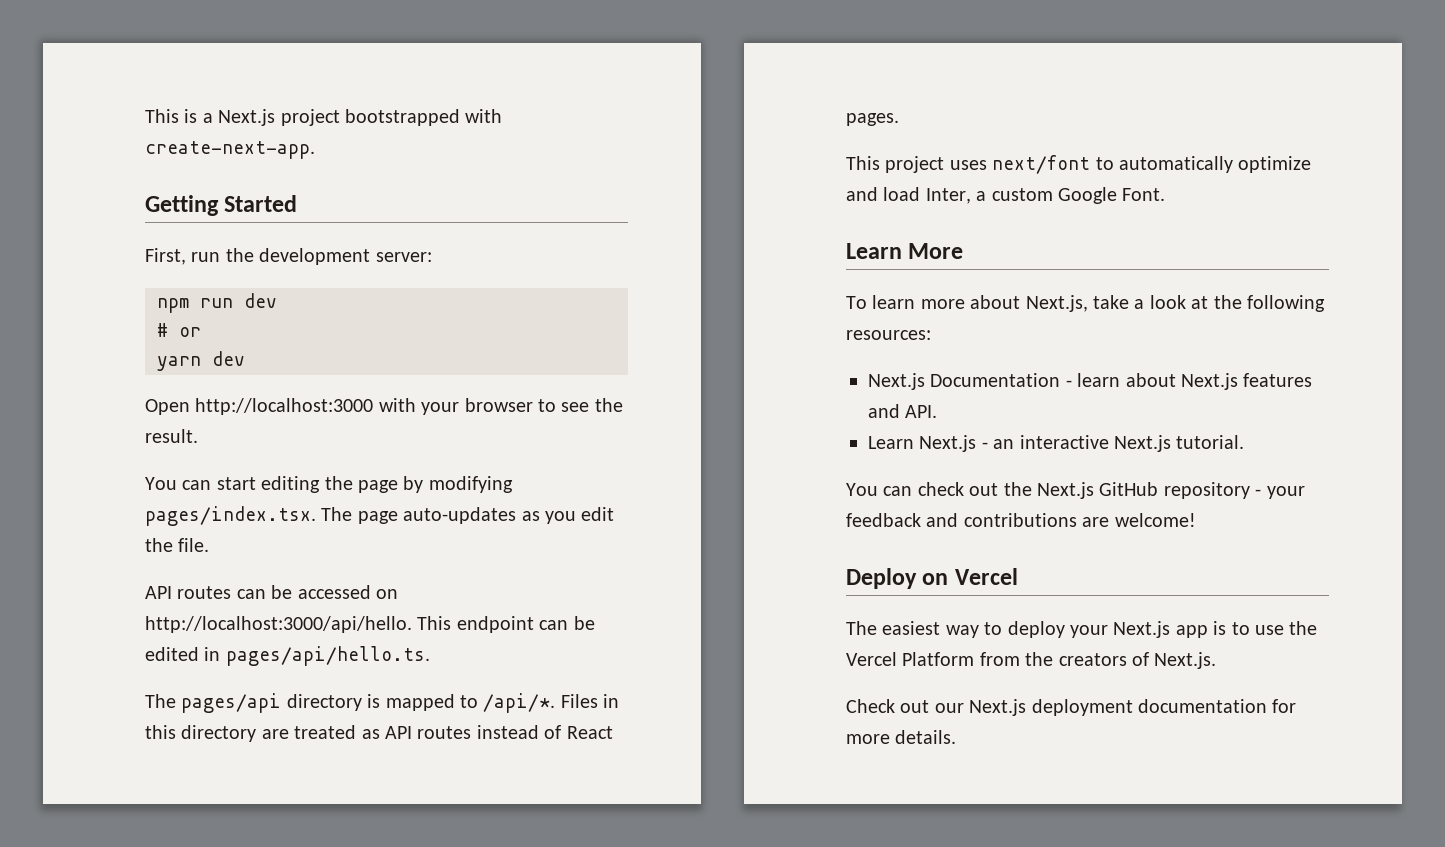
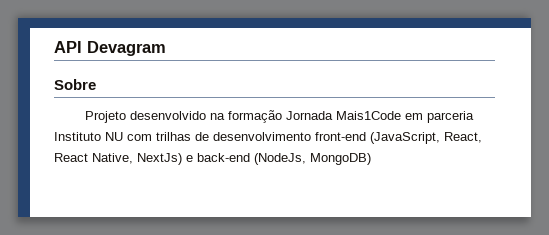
[145,109,503,126] [145,141,315,159] [145,195,298,216] [145,248,432,265] [157,293,277,313] [157,323,201,337] [157,351,245,371] [145,398,623,415] [145,429,198,443] [145,476,513,493] [145,506,615,526] [145,538,210,552] [145,585,398,599] [145,616,595,633] [145,646,430,666] [145,693,620,713] [145,725,613,742] [846,113,899,126] [846,155,1312,174] [846,187,1166,204] [846,243,964,259] [846,295,1325,312] [846,330,931,340] [868,373,1313,390] [868,404,938,418] [868,435,1245,452] [846,482,1305,499] [846,513,1196,527] [846,568,1018,589] [846,621,1318,638] [846,652,1217,669] [846,699,1297,716] [846,730,957,744] This is a Next.js project bootstrapped with create-next-app. // Getting Started // First, run the development server: // npm run dev // # or // yarn dev // Open http://localhost:3000 with your browser to see the result. // You can start editing the page by modifying pages/index.tsx. The page auto-updates as you edit the file. // API routes can be accessed on http://localhost:3000/api/hello. This endpoint can be edited in pages/api/hello.ts. // The pages/api directory is mapped to /api/*. Files in this directory are treated as API routes instead of React pages. // This project uses next/font to automatically optimize and load Inter, a custom Google Font. // Learn More // To learn more about Next.js, take a look at the following resources: // Next.js Documentation - learn about Next.js features and API. // Learn Next.js - an interactive Next.js tutorial. // You can check out the Next.js GitHub repository - your feedback and contributions are welcome! // Deploy on Vercel // The easiest way to deploy your Next.js app is to use the Vercel Platform from the creators of Next.js. // Check out our Next.js deployment documentation for more details. -> [54,41,166,56] [54,79,96,90] [85,110,475,123] [54,132,482,144] [54,153,371,165] API Devagram // Sobre // Projeto desenvolvido na formação Jornada Mais1Code em parceria Instituto NU com trilhas de desenvolvimento front-end (JavaScript, React, React Native, NextJs) e back-end (NodeJs, MongoDB)

